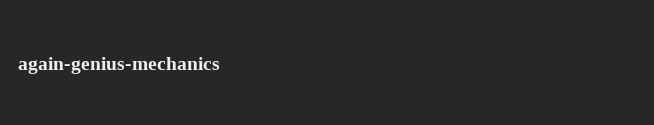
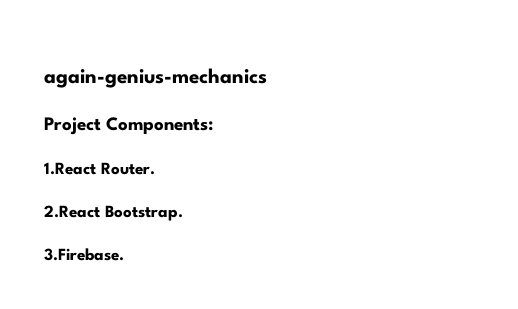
(220, 65) none -> [44,117,214,135] [44,162,155,175] [44,205,183,221] [44,248,124,261] // Project Components: // 1.React Router. // 2.React Bootstrap. // 3.Firebase.

